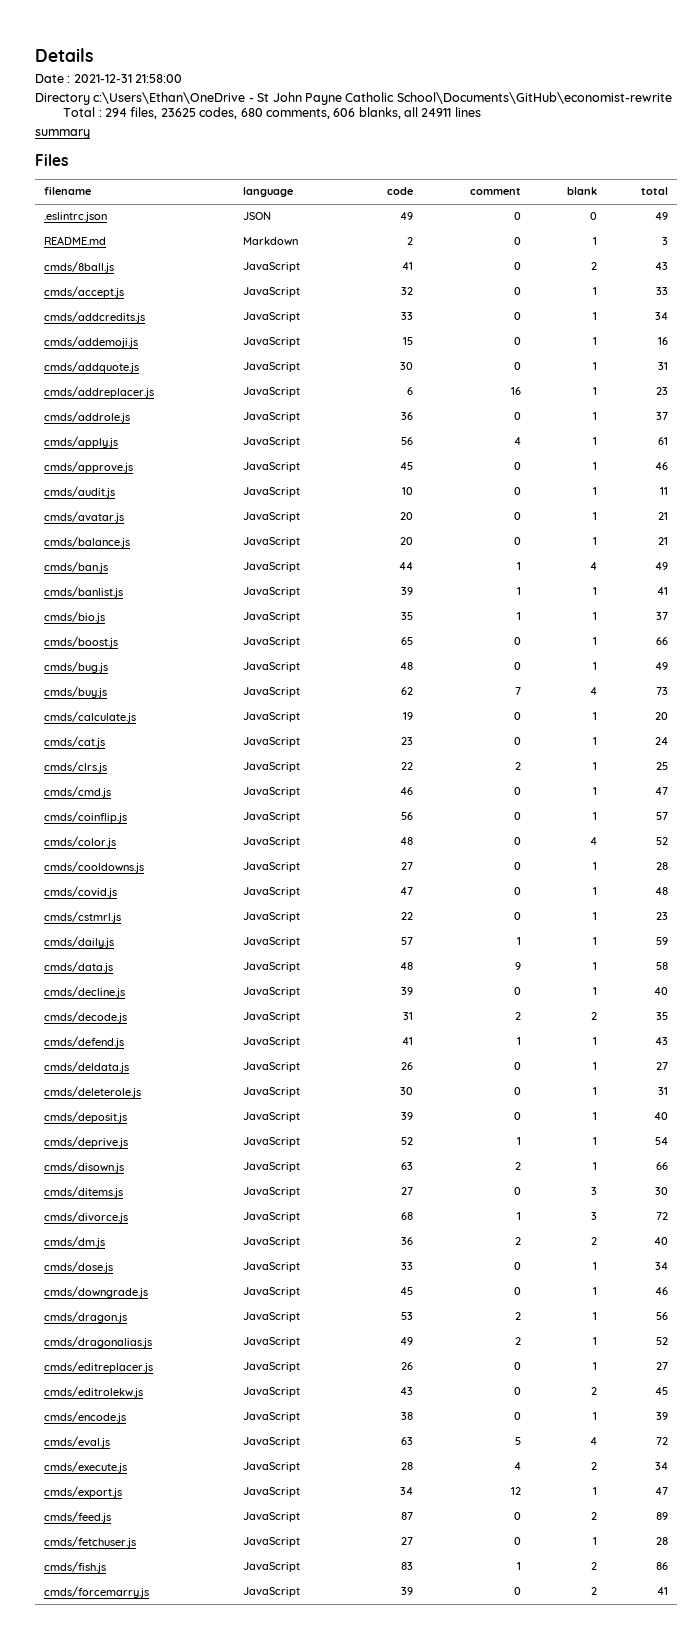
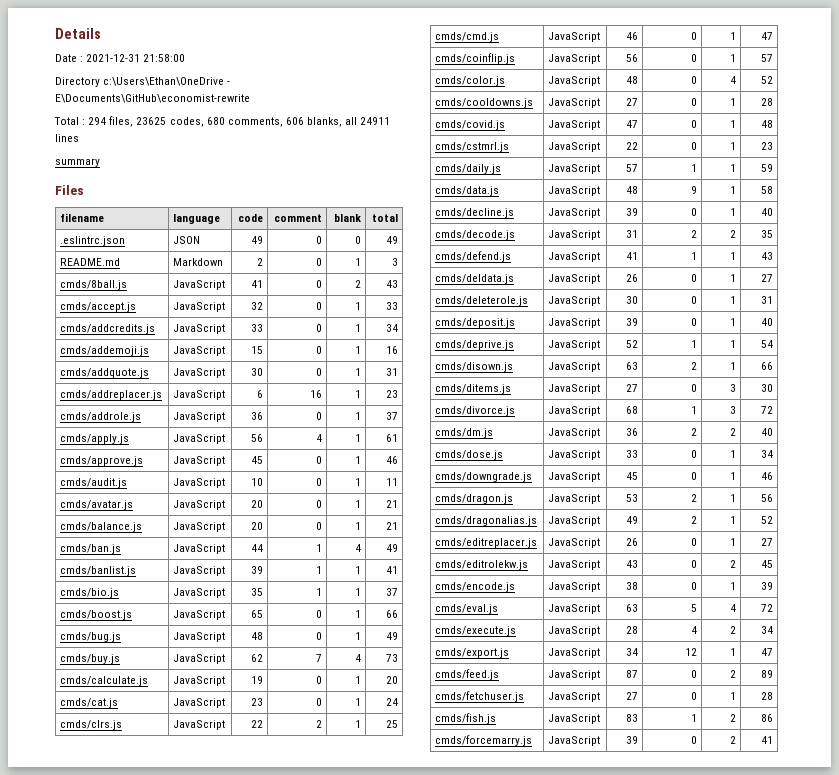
[257,92,672,105] St John Payne Catholic School\Documents\GitHub\economist-rewrite -> [55,94,250,103] E\Documents\GitHub\economist-rewrite

